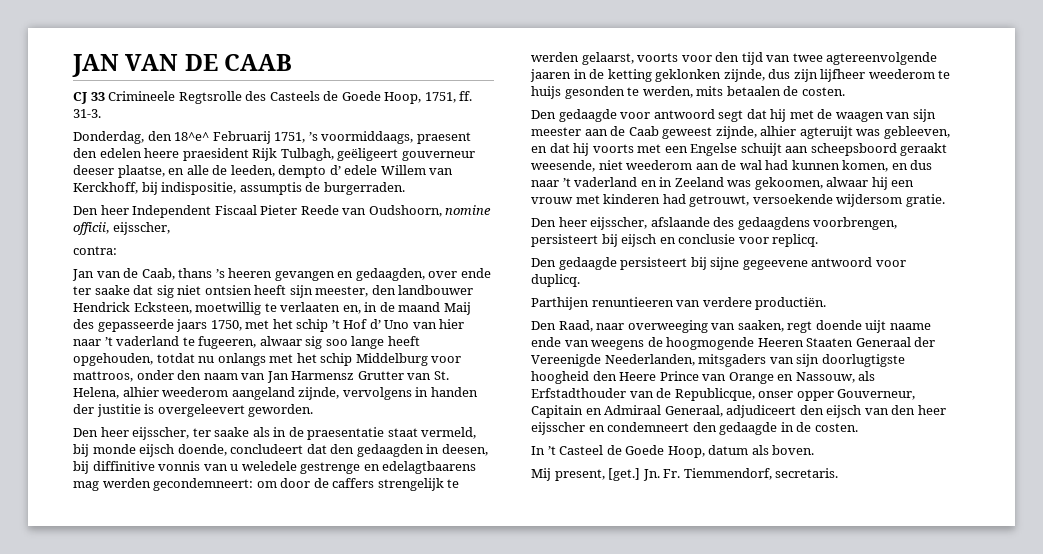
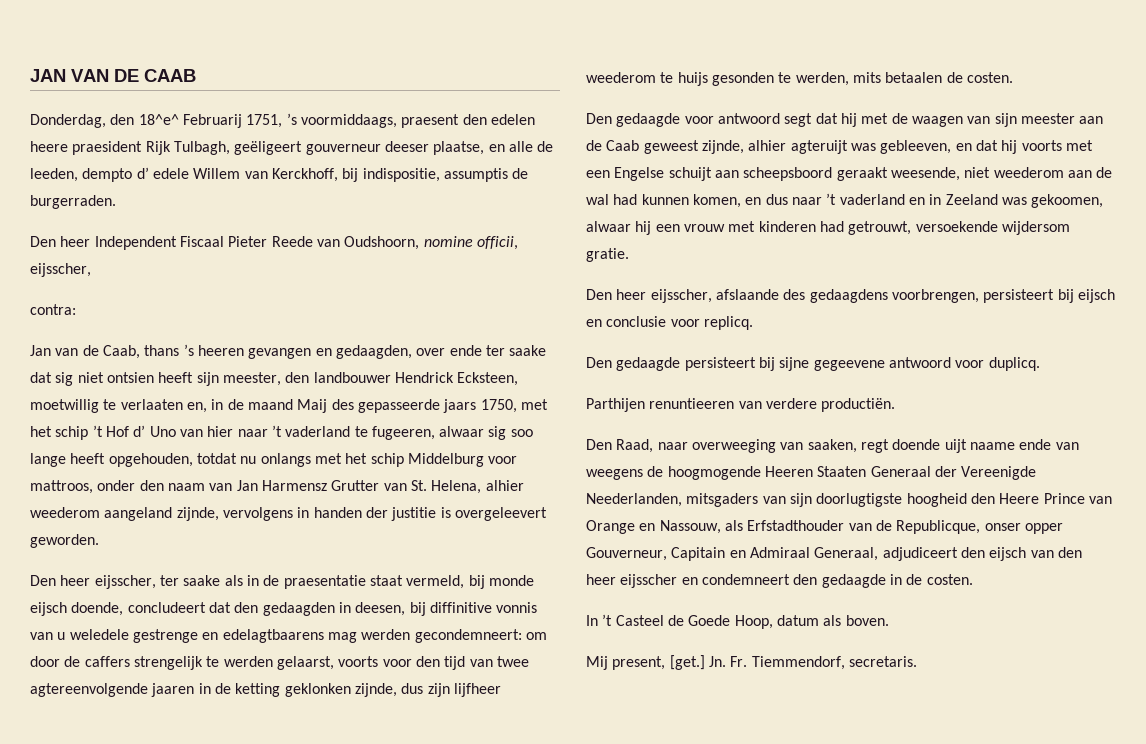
[73,91,473,104] [73,109,101,118] // CJ 33 Crimineele Regtsrolle des Casteels de Goede Hoop, 1751, ff. 31-3. -> (196, 75) none

